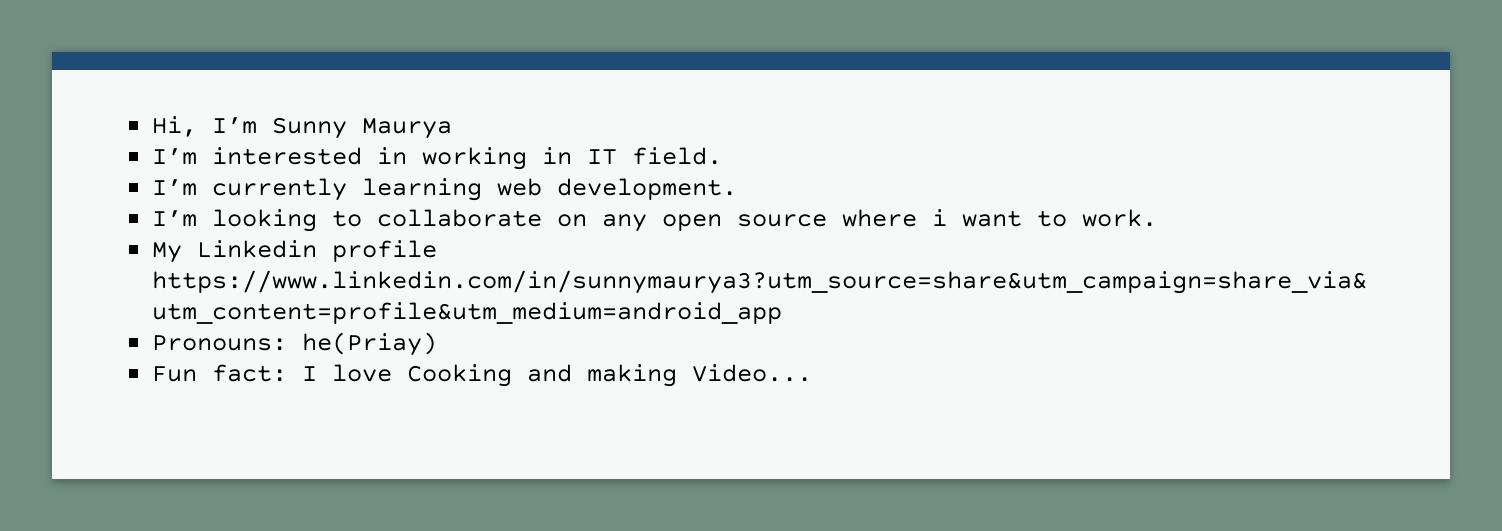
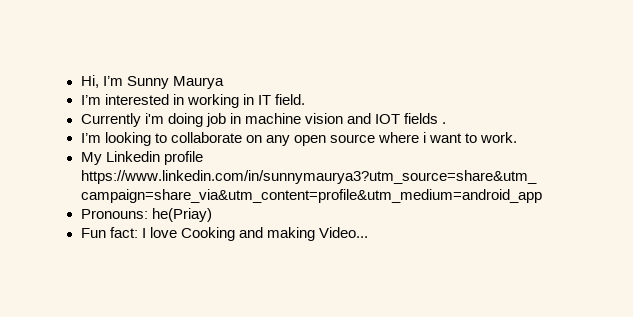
[152,178,738,201] I’m currently learning web development. -> [80,113,447,127] Currently i'm doing job in machine vision and IOT fields .

